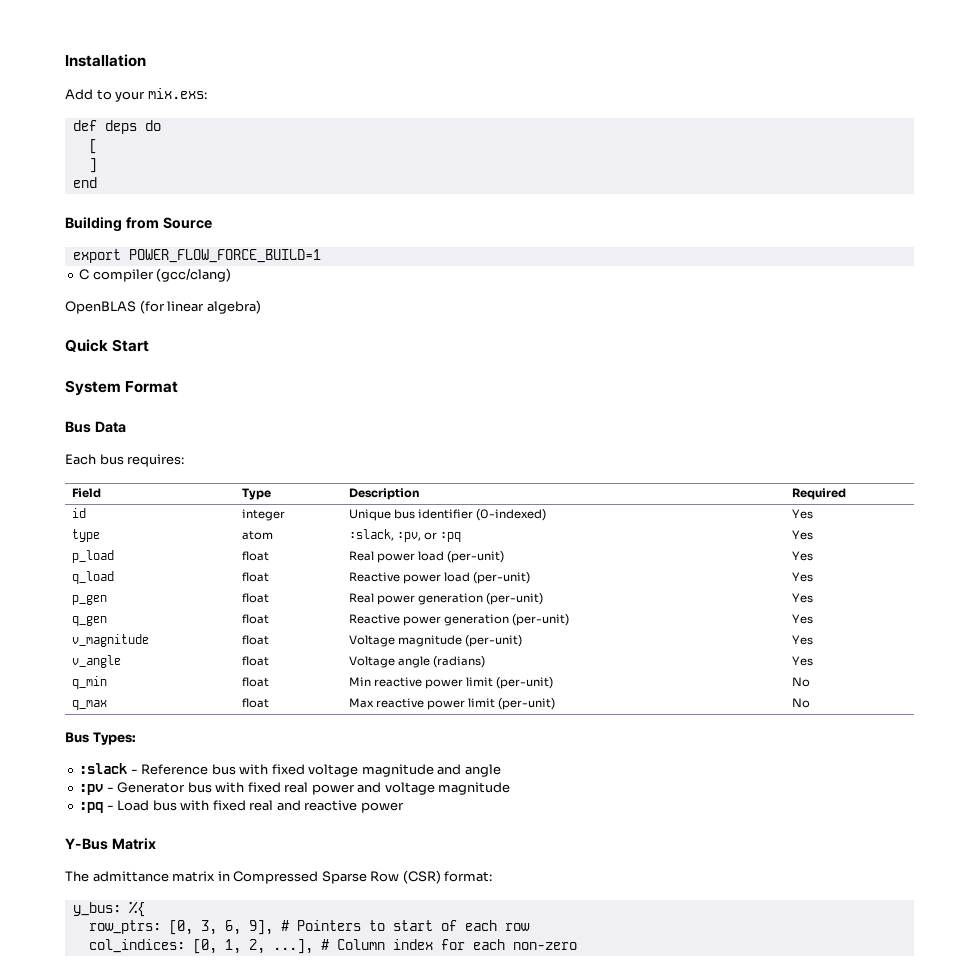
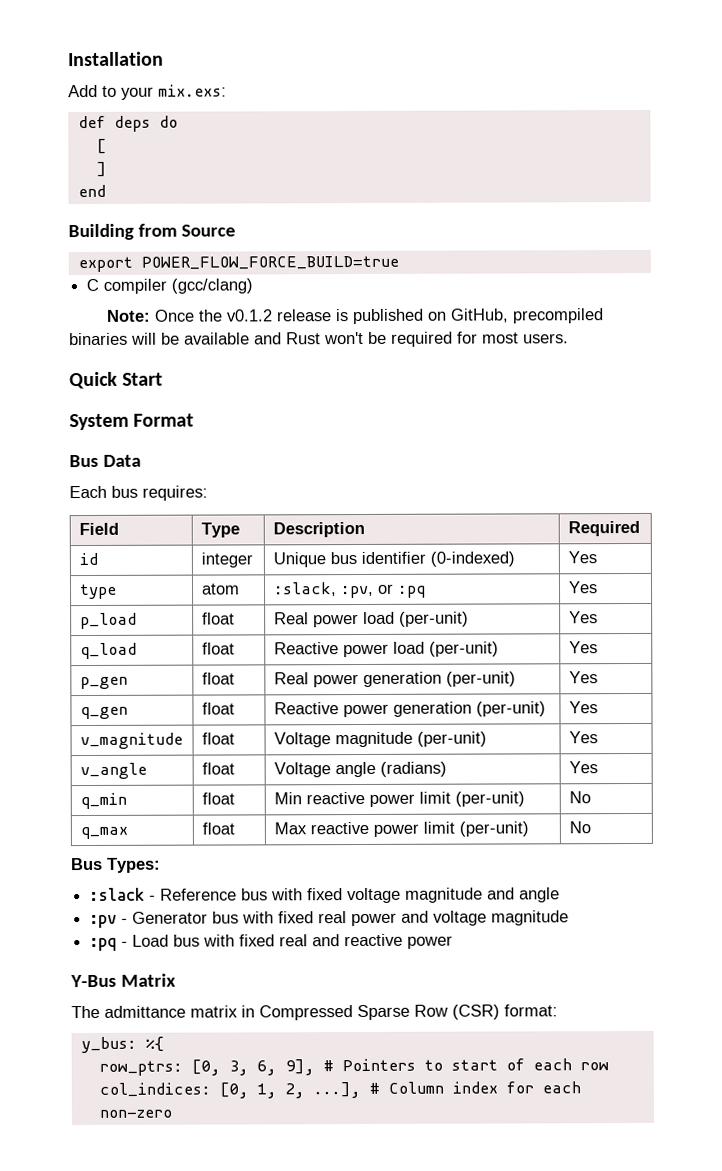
[128,249,321,263] POWER_FLOW_FORCE_BUILD=1 -> [140,255,399,270] POWER_FLOW_FORCE_BUILD=true
[65,300,261,314] OpenBLAS (for linear algebra) -> [106,308,605,325] [69,331,569,347] Note: Once the v0.1.2 release is published on GitHub, precompiled binaries will be available and Rust won't be required for most users.

